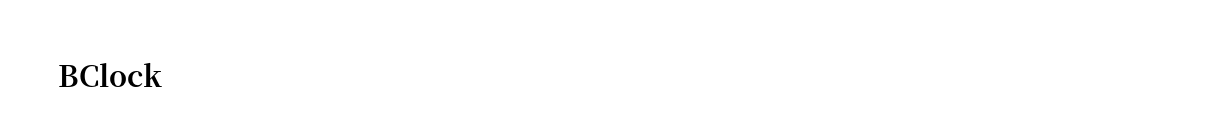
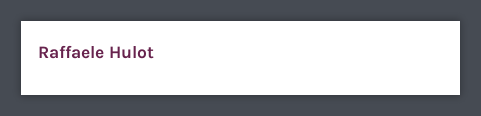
[58,62,162,87] BClock -> [38,45,154,59] Raffaele Hulot

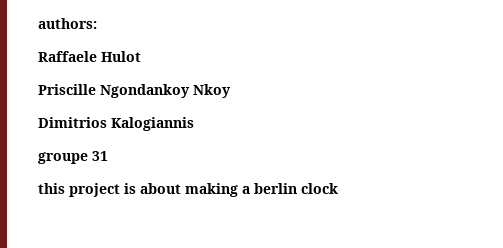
(38, 52) none -> [38,18,97,29] authors: //
(154, 52) none -> [38,84,231,98] [38,117,194,131] [38,151,108,164] [38,183,338,197] // Priscille Ngondankoy Nkoy // Dimitrios Kalogiannis // groupe 31 // this project is about making a berlin clock

